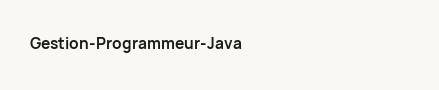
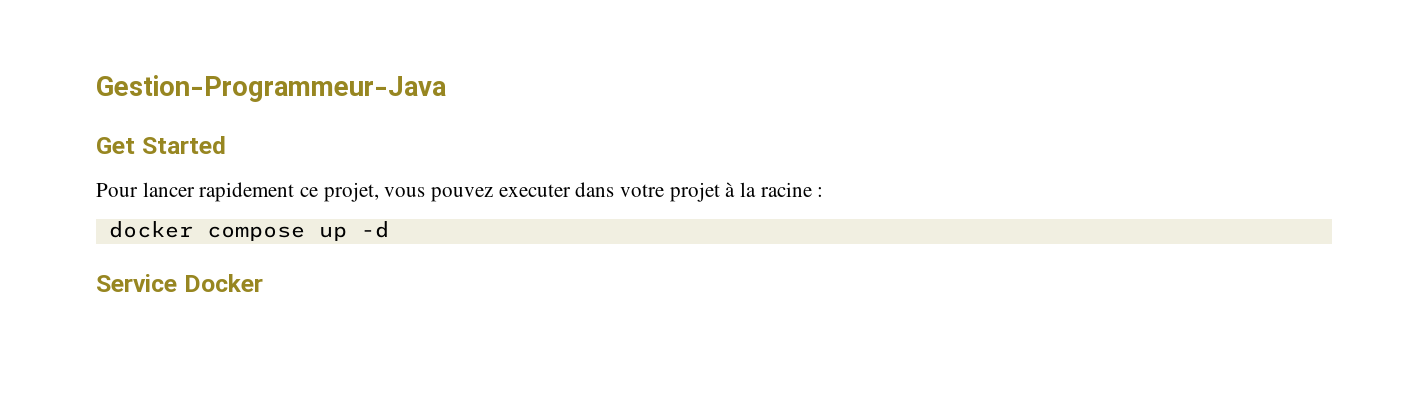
(242, 45) none -> [96,136,226,154] [96,182,824,202] [108,221,389,241] [96,274,263,292] // Get Started // Pour lancer rapidement ce projet, vous pouvez executer dans votre projet à la racine : // docker compose up -d // Service Docker

